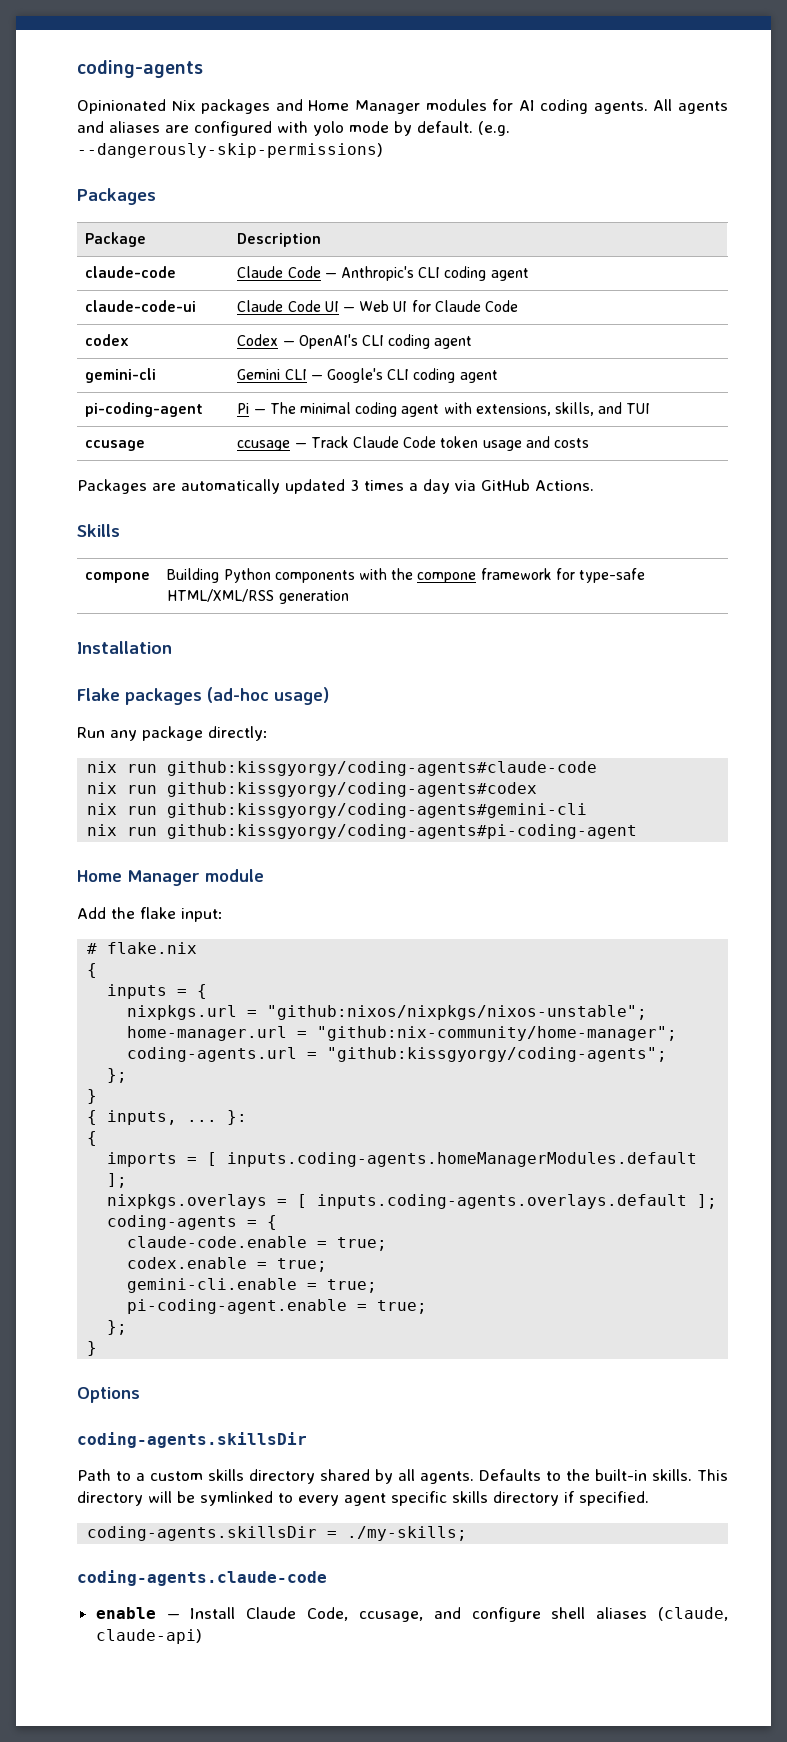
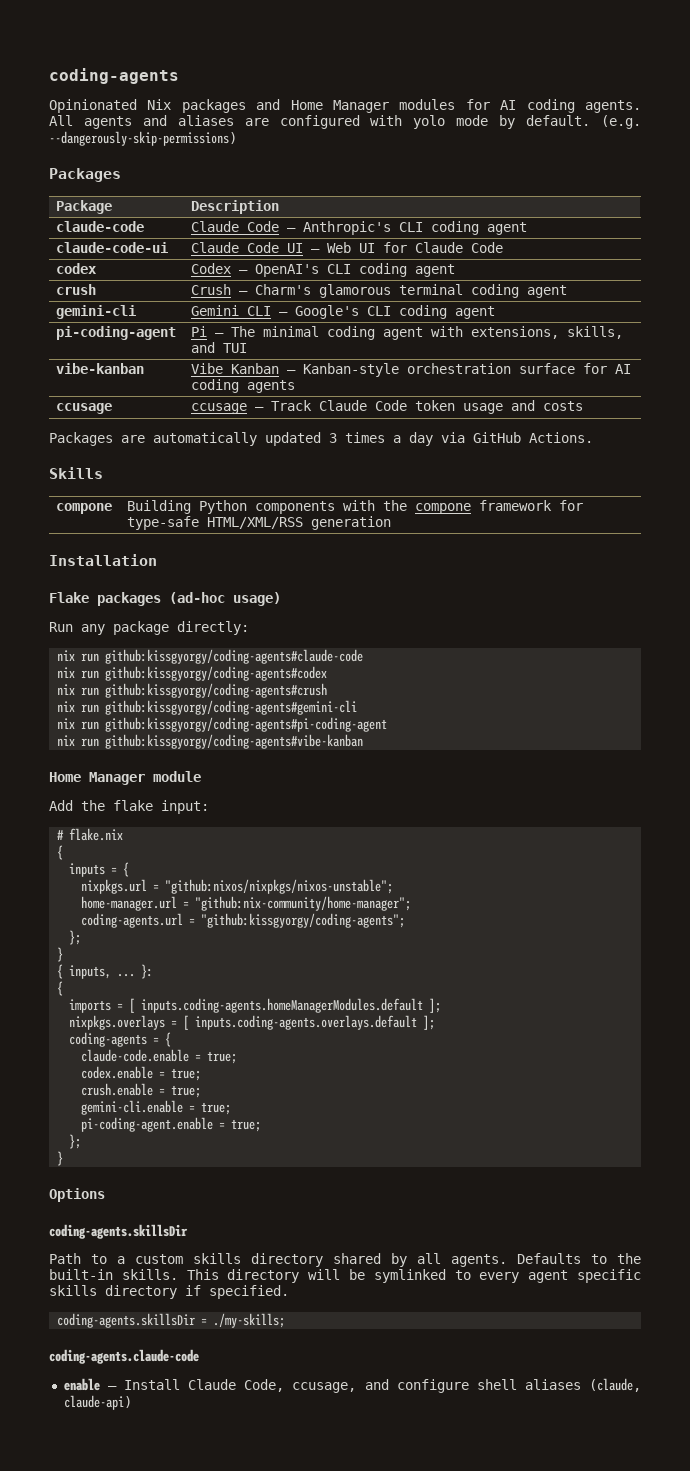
(473, 342) none -> [56,284,97,295] [191,284,568,298] // crush | Crush — Charm's glamorous terminal coding agent
(651, 408) none -> [56,363,145,374] [191,363,632,377] [191,379,296,393] // vibe-kanban | Vibe Kanban — Kanban-style orchestration surface for AI coding agents
(538, 789) none -> [57,683,328,698] // nix run github:kissgyorgy/coding-agents#crush
(638, 831) none -> [57,734,364,749] // nix run github:kissgyorgy/coding-agents#vibe-kanban
(328, 1265) none -> [81,1083,202,1098] // crush.enable = true;

